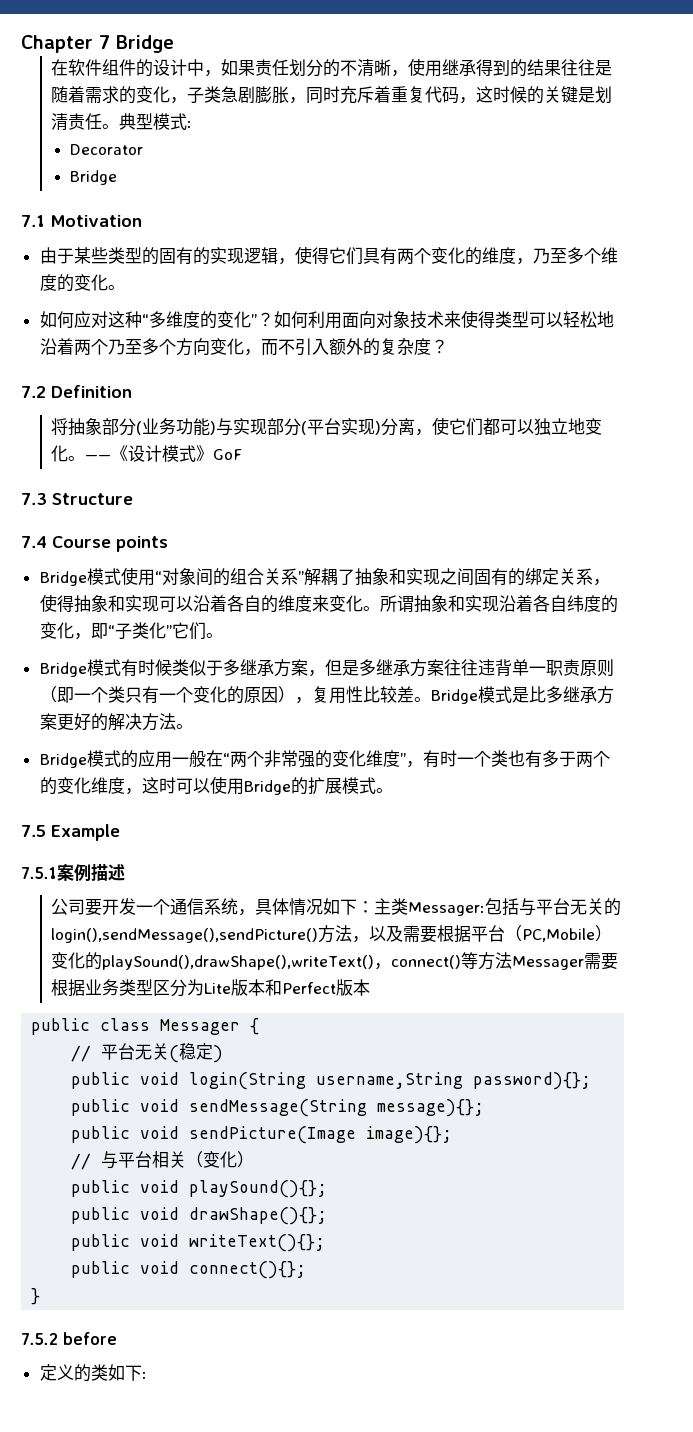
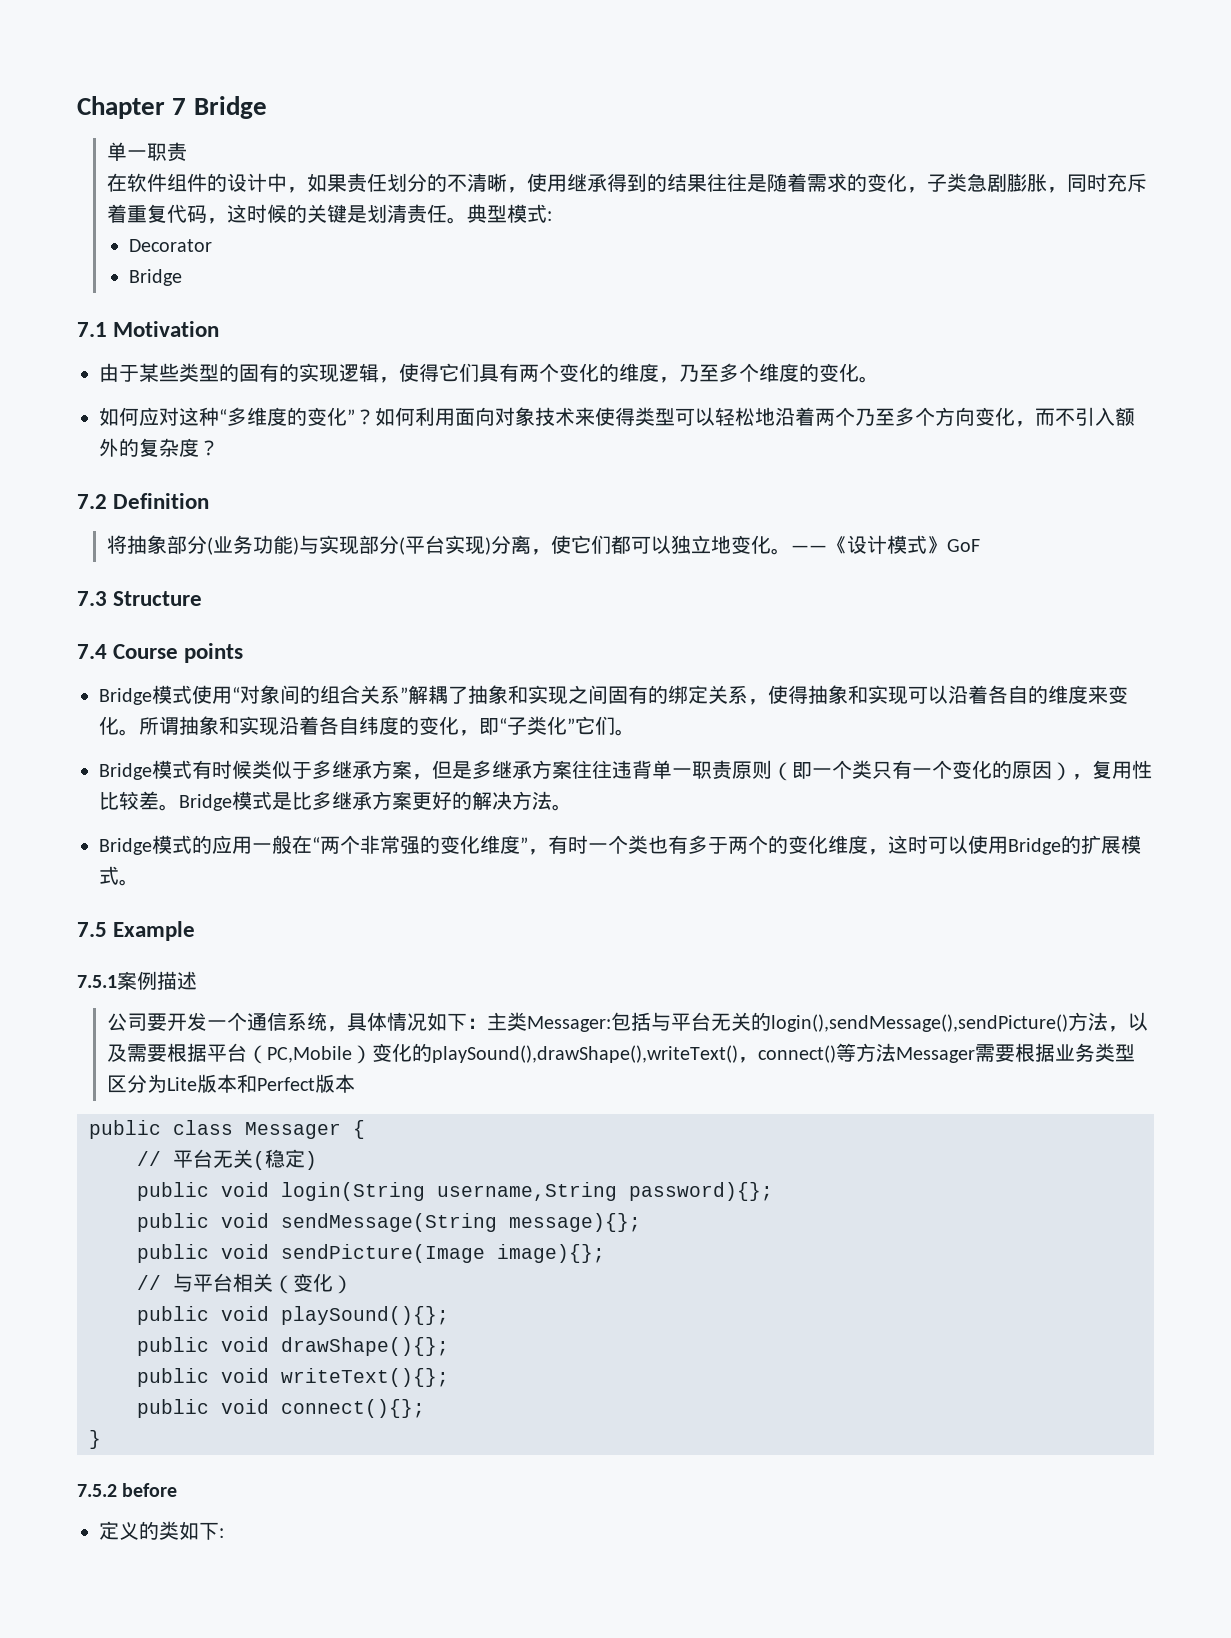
(174, 44) none -> [106,142,187,162] // 单一职责

